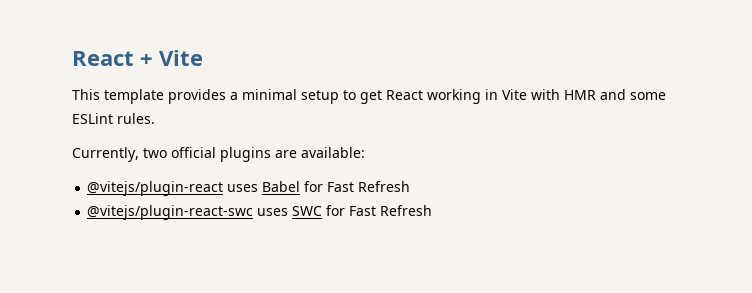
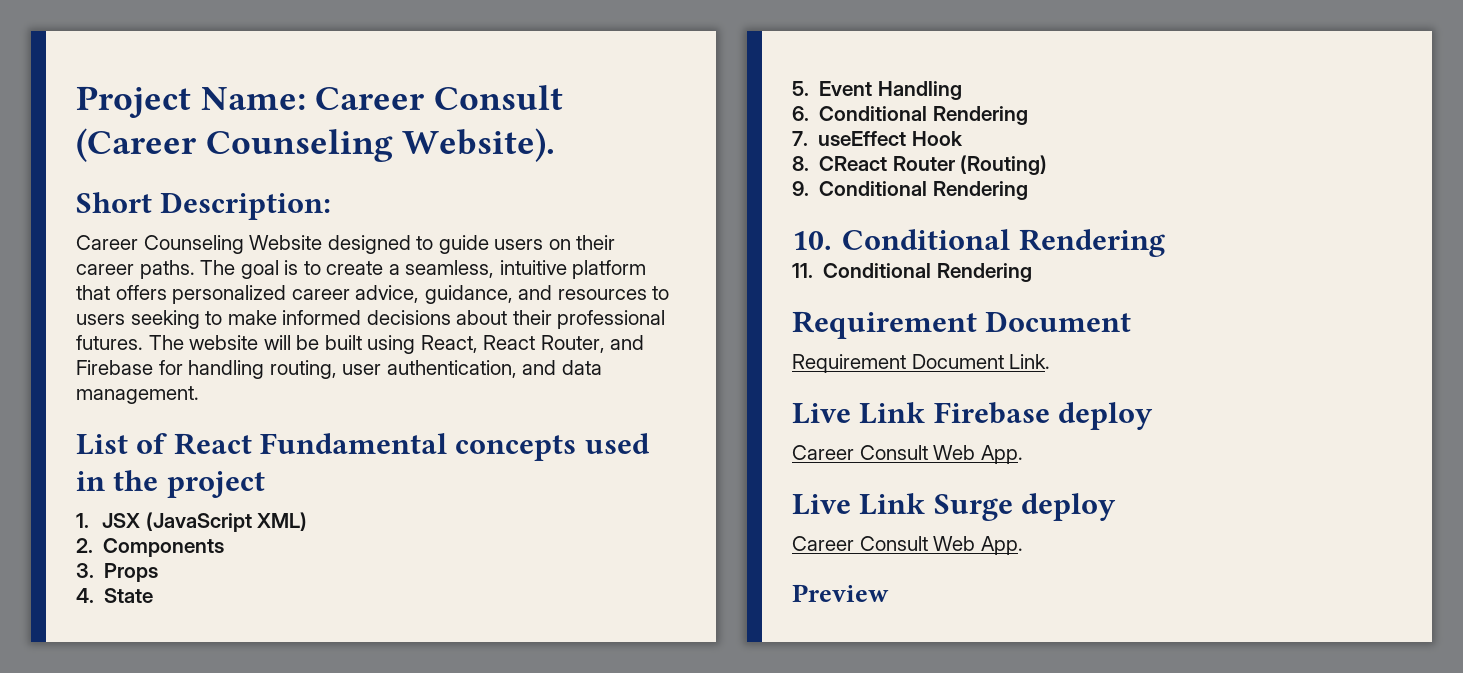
[72,50,203,66] [72,89,666,104] [72,113,155,124] [72,147,365,162] [87,181,411,196] [87,205,433,220] React + Vite // This template provides a minimal setup to get React working in Vite with HMR and some ESLint rules. // Currently, two official plugins are available: // @vitejs/plugin-react uses Babel for Fast Refresh // @vitejs/plugin-react-swc uses SWC for Fast Refresh -> [76,85,564,118] [76,128,556,162] [76,192,332,220] [76,235,616,254] [76,260,647,279] [76,285,670,304] [76,310,666,329] [76,335,645,354] [76,360,602,379] [76,386,199,404] [76,433,650,461] [76,470,265,498] [76,512,308,532] [76,538,225,557] [76,563,159,582] [76,588,154,603] [792,81,962,100] [792,106,1028,125] [792,131,963,146] [792,155,1048,175] [792,181,1028,200] [792,229,1165,257] [792,263,1032,282] [792,311,1132,339] [792,354,1051,373] [792,402,1154,430] [792,445,1023,464] [792,493,1117,521] [792,536,1023,555] [792,584,889,602] Project Name: Career Consult (Career Counseling Website). // Short Description: // Career Counseling Website designed to guide users on their career paths. The goal is to create a seamless, intuitive platform that offers personalized career advice, guidance, and resources to users seeking to make informed decisions about their professional futures. The website will be built using React, React Router, and Firebase for handling routing, user authentication, and data management. // List of React Fundamental concepts used in the project // 1. JSX (JavaScript XML) // 2. Components // 3. Props // 4. State // 5. Event Handling // 6. Conditional Rendering // 7. useEffect Hook // 8. CReact Router (Routing) // 9. Conditional Rendering // 10. Conditional Rendering // 11. Conditional Rendering // Requirement Document // Requirement Document Link. // Live Link Firebase deploy // Career Consult Web App. // Live Link Surge deploy // Career Consult Web App. // Preview

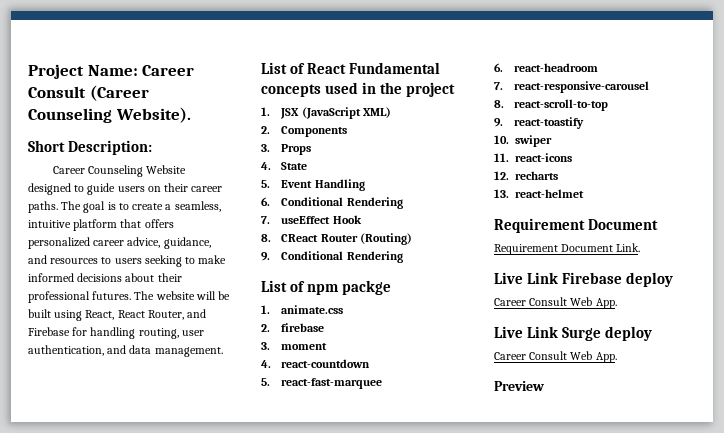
[792,229,1165,257] [792,263,1032,282] 10. Conditional Rendering // 11. Conditional Rendering -> [261,280,392,295] [261,305,344,314] [261,323,325,332] [261,342,328,350] [261,359,371,368] [261,378,383,389] [494,63,599,72] [494,81,650,93] [494,99,609,111] [494,117,585,129] [494,135,552,147] [494,153,572,162] [494,171,558,180] [494,189,584,198] List of npm packge // 1. animate.css // 2. firebase // 3. moment // 4. react-countdown // 5. react-fast-marquee // 6. react-headroom // 7. react-responsive-carousel // 8. react-scroll-to-top // 9. react-toastify // 10. swiper // 11. react-icons // 12. recharts // 13. react-helmet

